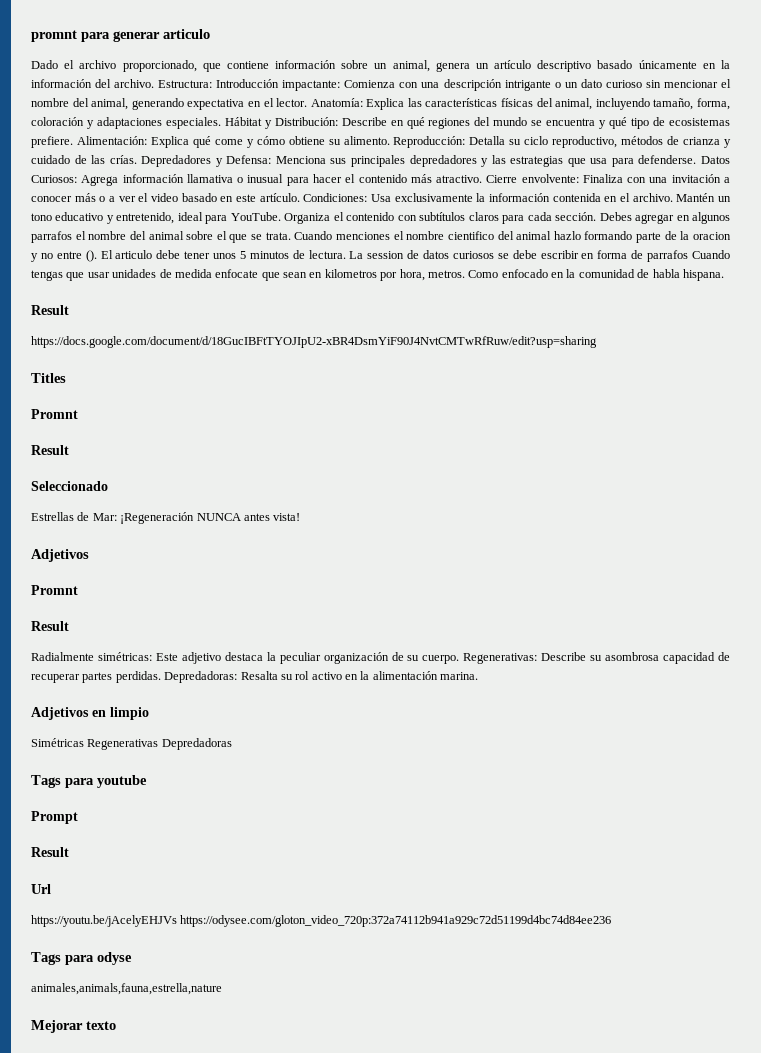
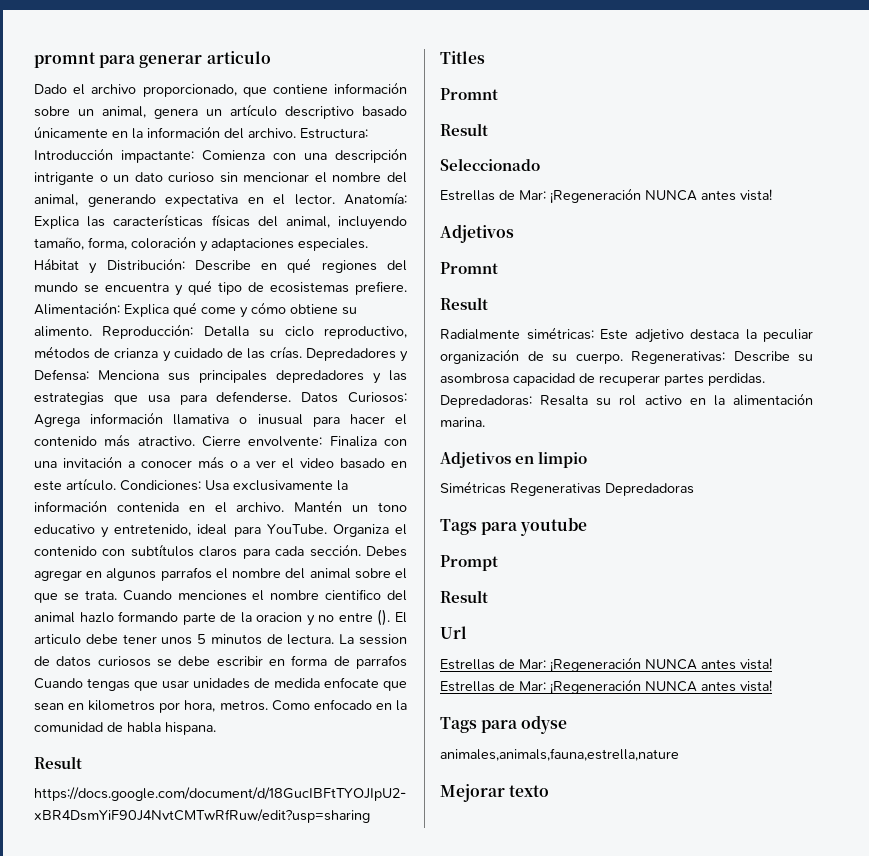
[31,915,612,927] https://youtu.be/jAcelyEHJVs https://odysee.com/gloton_video_720p:372a74112b941a929c72d51199d4bc74d84ee236 -> [440,657,772,672] [440,679,772,694] Estrellas de Mar: ¡Regeneración NUNCA antes vista! Estrellas de Mar: ¡Regeneración NUNCA antes vista!

